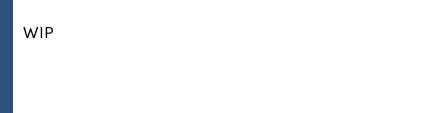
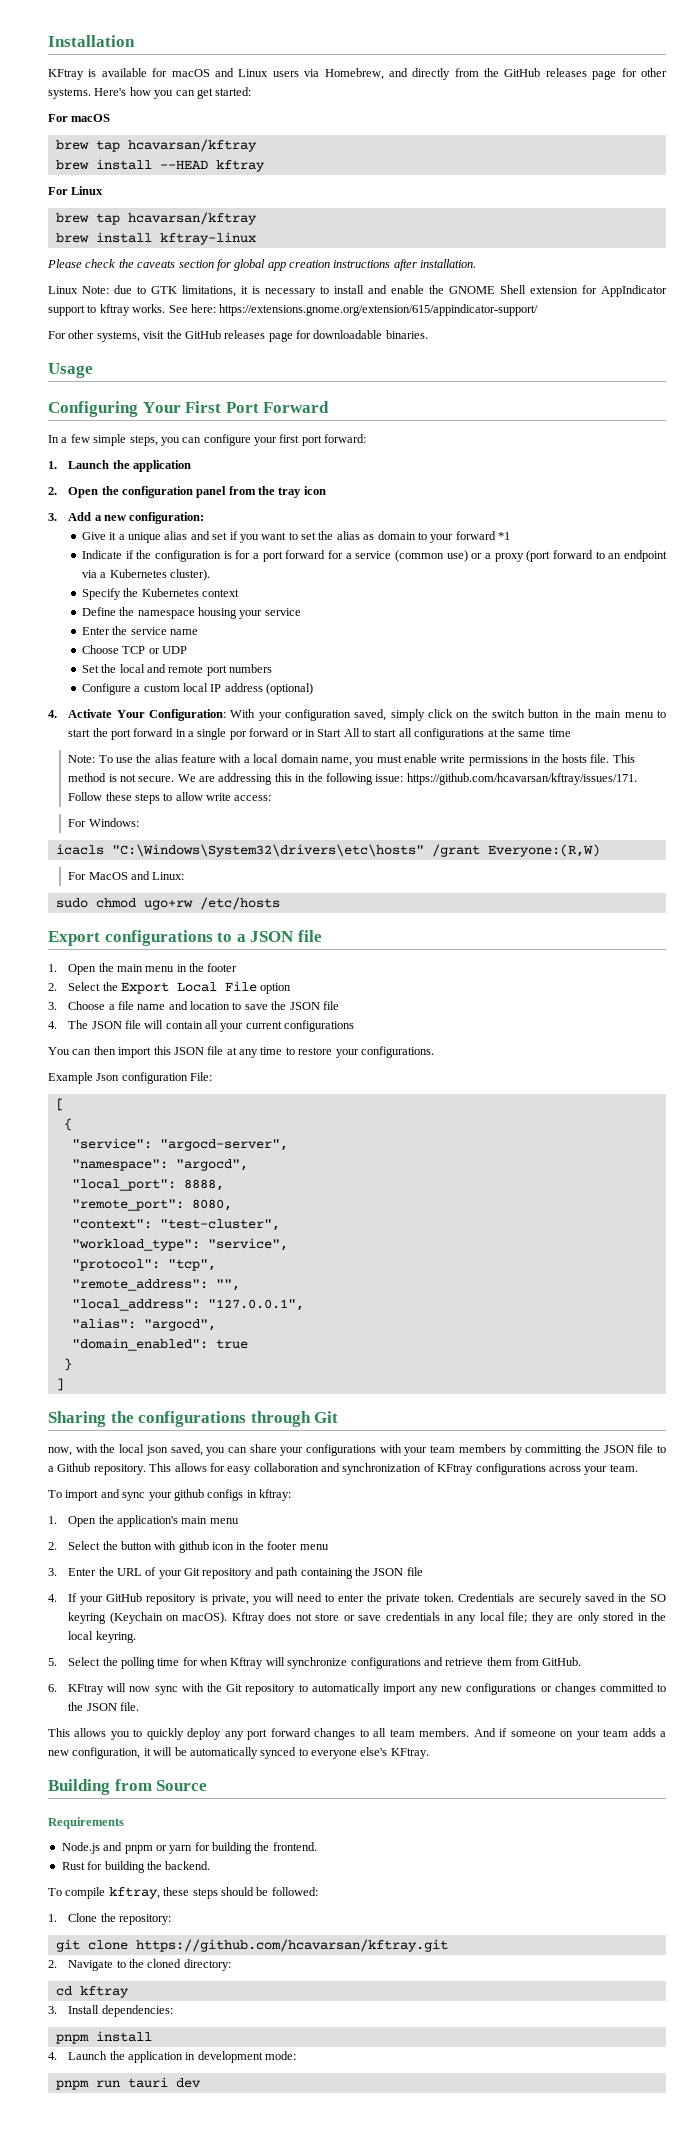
[23,27,54,38] WIP -> [48,35,135,47] [48,68,668,80] [48,87,252,99] [48,114,111,122] [55,139,257,152] [55,159,265,172] [48,186,104,195] [55,212,257,225] [55,232,256,245] [47,259,477,271] [48,285,667,297] [48,304,539,316] [48,330,428,342] [48,363,93,378] [48,401,330,417] [48,434,367,446] [48,460,191,472] [48,486,326,498] [48,512,205,524] [81,531,511,543] [81,550,667,562] [81,569,211,581] [81,588,240,600] [81,607,301,619] [81,626,199,635] [81,645,188,654] [81,664,273,676] [81,683,314,695] [48,709,667,721] [68,728,571,740] [68,754,635,766] [68,773,637,785] [68,792,272,804] [68,818,139,827] [55,844,600,857] [68,871,185,880] [55,897,280,910] [48,930,322,946] [48,963,238,975] [48,981,292,994] [48,1001,339,1010] [48,1020,355,1032] [48,1046,434,1058] [48,1072,213,1084] [55,1098,64,1111] [63,1118,72,1131] [71,1138,288,1151] [71,1159,248,1171] [71,1179,224,1191] [71,1199,232,1211] [71,1219,280,1231] [71,1238,288,1251] [71,1259,216,1271] [71,1279,240,1291] [71,1299,304,1311] [71,1318,216,1331] [71,1338,248,1351] [63,1358,72,1371] [55,1378,64,1391] [48,1411,339,1427] [48,1444,666,1456] [48,1463,638,1475] [48,1489,291,1501] [48,1515,239,1527] [48,1541,329,1553] [48,1567,423,1579] [48,1593,667,1605] [68,1612,666,1624] [68,1631,136,1643] [48,1657,582,1669] [48,1683,666,1695] [68,1702,139,1711] [48,1728,667,1740] [48,1747,429,1759] [48,1779,208,1795] [48,1817,124,1829] [61,1842,317,1854] [61,1861,211,1873] [48,1887,318,1899] [48,1913,171,1925] [55,1939,448,1952] [48,1959,231,1971] [55,1986,129,1998] [48,2005,173,2017] [55,2031,152,2044] [48,2051,297,2063] [55,2077,201,2090] Installation // KFtray is available for macOS and Linux users via Homebrew, and directly from the GitHub releases page for other systems. Here's how you can get started: // For macOS // brew tap hcavarsan/kftray // brew install --HEAD kftray // For Linux // brew tap hcavarsan/kftray // brew install kftray-linux // Please check the caveats section for global app creation instructions after installation. // Linux Note: due to GTK limitations, it is necessary to install and enable the GNOME Shell extension for AppIndicator support to kftray works. See here: https://extensions.gnome.org/extension/615/appindicator-support/ // For other systems, visit the GitHub releases page for downloadable binaries. // Usage // Configuring Your First Port Forward // In a few simple steps, you can configure your first port forward: // 1. Launch the application // 2. Open the configuration panel from the tray icon // 3. Add a new configuration: // Give it a unique alias and set if you want to set the alias as domain to your forward *1 // Indicate if the configuration is for a port forward for a service (common use) or a proxy (port forward to an endpoint via a Kubernetes cluster). // Specify the Kubernetes context // Define the namespace housing your service // Enter the service name // Choose TCP or UDP // Set the local and remote port numbers // Configure a custom local IP address (optional) // 4. Activate Your Configuration: With your configuration saved, simply click on the switch button in the main menu to start the port forward in a single por forward or in Start All to start all configurations at the same time // Note: To use the alias feature with a local domain name, you must enable write permissions in the hosts file. This method is not secure. We are addressing this in the following issue: https://github.com/hcavarsan/kftray/issues/171. Follow these steps to allow write access: // For Windows: // icacls "C:\Windows\System32\drivers\etc\hosts" /grant Everyone:(R,W) // For MacOS and Linux: // sudo chmod ugo+rw /etc/hosts // Export configurations to a JSON file // 1. Open the main menu in the footer // 2. Select the Export Local File option // 3. Choose a file name and location to save the JSON file // 4. The JSON file will contain all your current configurations // You can then import this JSON file at any time to restore your configurations. // Example Json configuration File: // [ // { // "service": "argocd-server", // "namespace": "argocd", // "local_port": 8888, // "remote_port": 8080, // "context": "test-cluster", // "workload_type": "service", // "protocol": "tcp", // "remote_address": "", // "local_address": "127.0.0.1", // "alias": "argocd", // "domain_enabled": true // } // ] // Sharing the configurations through Git // now, with the local json saved, you can share your configurations with your team members by committing the JSON file to a Github repository. This allows for easy collaboration and synchronization of KFtray configurations across your team. // To import and sync your github configs in kftray: // 1. Open the application's main menu // 2. Select the button with github icon in the footer menu // 3. Enter the URL of your Git repository and path containing the JSON file // 4. If your GitHub repository is private, you will need to enter the private token. Credentials are securely saved in the SO keyring (Keychain on macOS). Kftray does not store or save credentials in any local file; they are only stored in the local keyring. // 5. Select the polling time for when Kftray will synchronize configurations and retrieve them from GitHub. // 6. KFtray will now sync with the Git repository to automatically import any new configurations or changes committed to the JSON file. // This allows you to quickly deploy any port forward changes to all team members. And if someone on your team adds a new configuration, it will be automatically synced to everyone else's KFtray. // Building from Source // Requirements // Node.js and pnpm or yarn for building the frontend. // Rust for building the backend. // To compile kftray, these steps should be followed: // 1. Clone the repository: // git clone https://github.com/hcavarsan/kftray.git // 2. Navigate to the cloned directory: // cd kftray // 3. Install dependencies: // pnpm install // 4. Launch the application in development mode: // pnpm run tauri dev

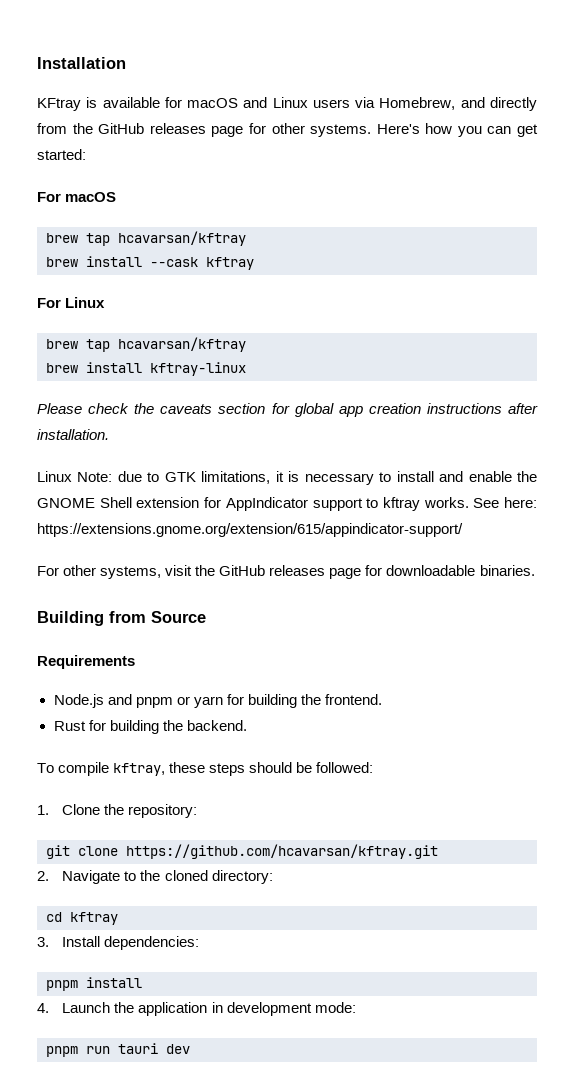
[159,160,208,169] --HEAD -> [150,257,198,267] --cask
[48,363,93,378] [48,401,330,417] [48,434,367,446] [48,460,191,472] [48,486,326,498] [48,512,205,524] [81,531,511,543] [81,550,667,562] [81,569,211,581] [81,588,240,600] [81,607,301,619] [81,626,199,635] [81,645,188,654] [81,664,273,676] [81,683,314,695] [48,709,667,721] [68,728,571,740] [68,754,635,766] [68,773,637,785] [68,792,272,804] [68,818,139,827] [55,844,600,857] [68,871,185,880] [55,897,280,910] [48,930,322,946] [48,963,238,975] [48,981,292,994] [48,1001,339,1010] [48,1020,355,1032] [48,1046,434,1058] [48,1072,213,1084] [55,1098,64,1111] [63,1118,72,1131] [71,1138,288,1151] [71,1159,248,1171] [71,1179,224,1191] [71,1199,232,1211] [71,1219,280,1231] [71,1238,288,1251] [71,1259,216,1271] [71,1279,240,1291] [71,1299,304,1311] [71,1318,216,1331] [71,1338,248,1351] [63,1358,72,1371] [55,1378,64,1391] [48,1411,339,1427] [48,1444,666,1456] [48,1463,638,1475] [48,1489,291,1501] [48,1515,239,1527] [48,1541,329,1553] [48,1567,423,1579] [48,1593,667,1605] [68,1612,666,1624] [68,1631,136,1643] [48,1657,582,1669] [48,1683,666,1695] [68,1702,139,1711] [48,1728,667,1740] [48,1747,429,1759] // Usage // Configuring Your First Port Forward // In a few simple steps, you can configure your first port forward: // 1. Launch the application // 2. Open the configuration panel from the tray icon // 3. Add a new configuration: // Give it a unique alias and set if you want to set the alias as domain to your forward *1 // Indicate if the configuration is for a port forward for a service (common use) or a proxy (port forward to an endpoint via a Kubernetes cluster). // Specify the Kubernetes context // Define the namespace housing your service // Enter the service name // Choose TCP or UDP // Set the local and remote port numbers // Configure a custom local IP address (optional) // 4. Activate Your Configuration: With your configuration saved, simply click on the switch button in the main menu to start the port forward in a single por forward or in Start All to start all configurations at the same time // Note: To use the alias feature with a local domain name, you must enable write permissions in the hosts file. This method is not secure. We are addressing this in the following issue: https://github.com/hcavarsan/kftray/issues/171. Follow these steps to allow write access: // For Windows: // icacls "C:\Windows\System32\drivers\etc\hosts" /grant Everyone:(R,W) // For MacOS and Linux: // sudo chmod ugo+rw /etc/hosts // Export configurations to a JSON file // 1. Open the main menu in the footer // 2. Select the Export Local File option // 3. Choose a file name and location to save the JSON file // 4. The JSON file will contain all your current configurations // You can then import this JSON file at any time to restore your configurations. // Example Json configuration File: // [ // { // "service": "argocd-server", // "namespace": "argocd", // "local_port": 8888, // "remote_port": 8080, // "context": "test-cluster", // "workload_type": "service", // "protocol": "tcp", // "remote_address": "", // "local_address": "127.0.0.1", // "alias": "argocd", // "domain_enabled": true // } // ] // Sharing the configurations through Git // now, with the local json saved, you can share your configurations with your team members by committing the JSON file to a Github repository. This allows for easy collaboration and synchronization of KFtray configurations across your team. // To import and sync your github configs in kftray: // 1. Open the application's main menu // 2. Select the button with github icon in the footer menu // 3. Enter the URL of your Git repository and path containing the JSON file // 4. If your GitHub repository is private, you will need to enter the private token. Credentials are securely saved in the SO keyring (Keychain on macOS). Kftray does not store or save credentials in any local file; they are only stored in the local keyring. // 5. Select the polling time for when Kftray will synchronize configurations and retrieve them from GitHub. // 6. KFtray will now sync with the Git repository to automatically import any new configurations or changes committed to the JSON file. // This allows you to quickly deploy any port forward changes to all team members. And if someone on your team adds a new configuration, it will be automatically synced to everyone else's KFtray. -> (535, 570) none

